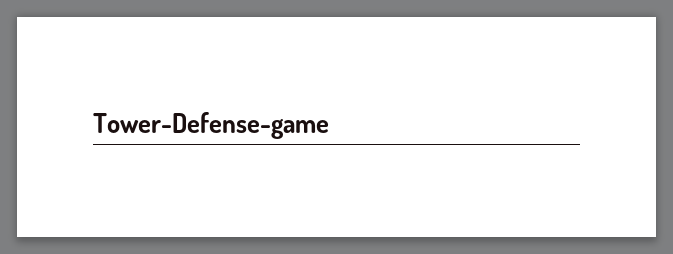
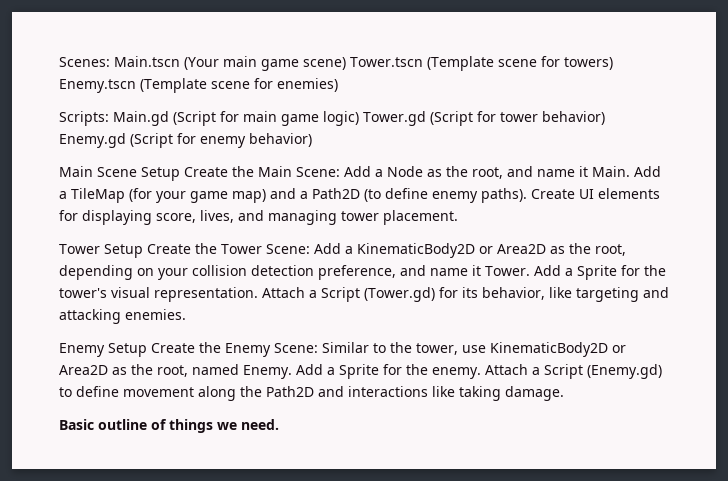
[93,112,329,139] Tower-Defense-game -> [59,56,613,71] [59,78,338,93] [59,111,605,126] [59,133,312,148] [59,166,661,181] [59,188,660,203] [59,210,458,225] [59,243,626,258] [59,265,666,280] [59,287,669,302] [59,309,186,324] [59,342,626,357] [59,364,662,379] [59,386,564,401] [59,419,279,433] Scenes: Main.tscn (Your main game scene) Tower.tscn (Template scene for towers) Enemy.tscn (Template scene for enemies) // Scripts: Main.gd (Script for main game logic) Tower.gd (Script for tower behavior) Enemy.gd (Script for enemy behavior) // Main Scene Setup Create the Main Scene: Add a Node as the root, and name it Main. Add a TileMap (for your game map) and a Path2D (to define enemy paths). Create UI elements for displaying score, lives, and managing tower placement. // Tower Setup Create the Tower Scene: Add a KinematicBody2D or Area2D as the root, depending on your collision detection preference, and name it Tower. Add a Sprite for the tower's visual representation. Attach a Script (Tower.gd) for its behavior, like targeting and attacking enemies. // Enemy Setup Create the Enemy Scene: Similar to the tower, use KinematicBody2D or Area2D as the root, named Enemy. Add a Sprite for the enemy. Attach a Script (Enemy.gd) to define movement along the Path2D and interactions like taking damage. // Basic outline of things we need.

